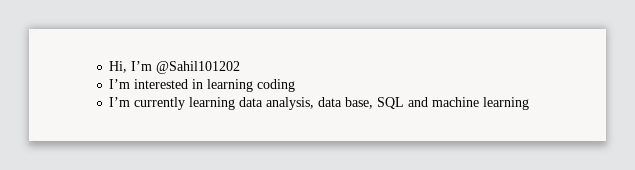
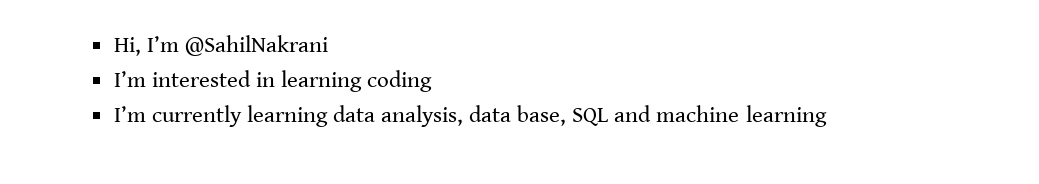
[156,61,241,74] @Sahil101202 -> [184,35,328,56] @SahilNakrani

